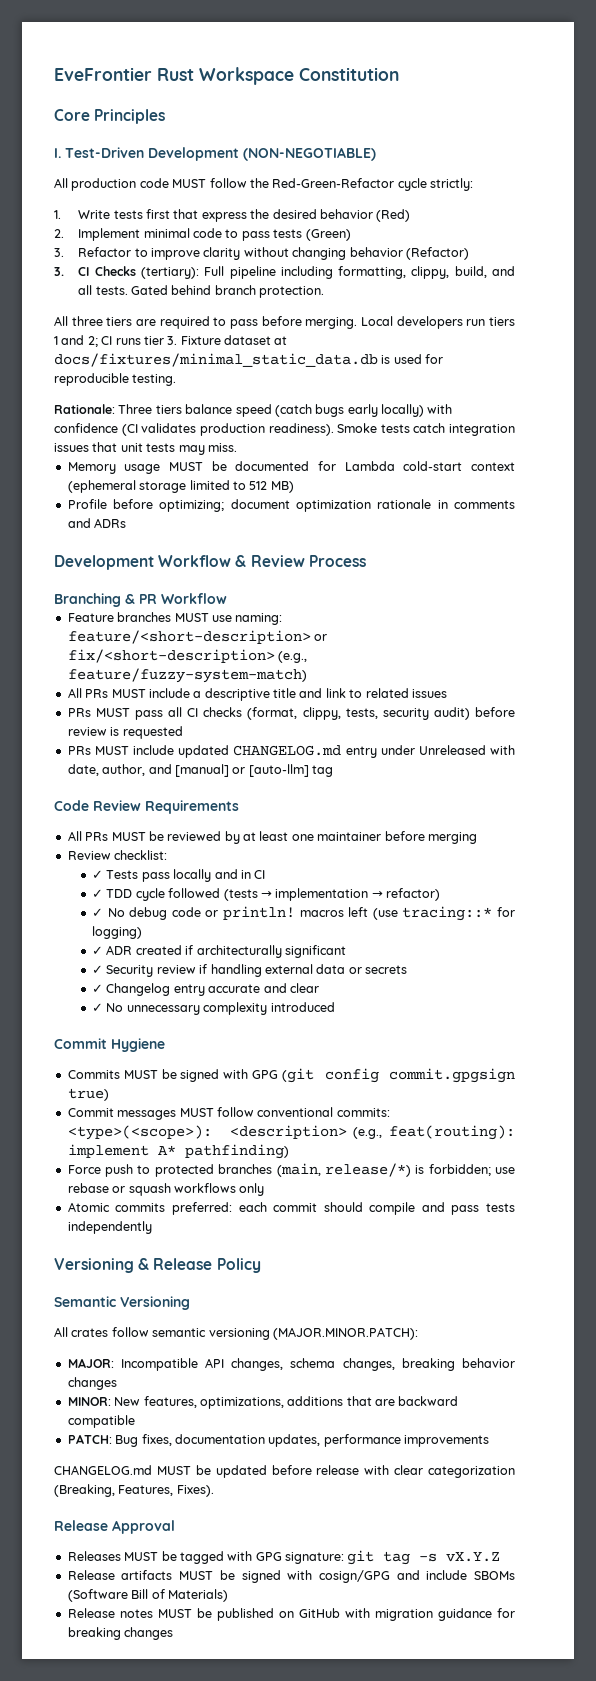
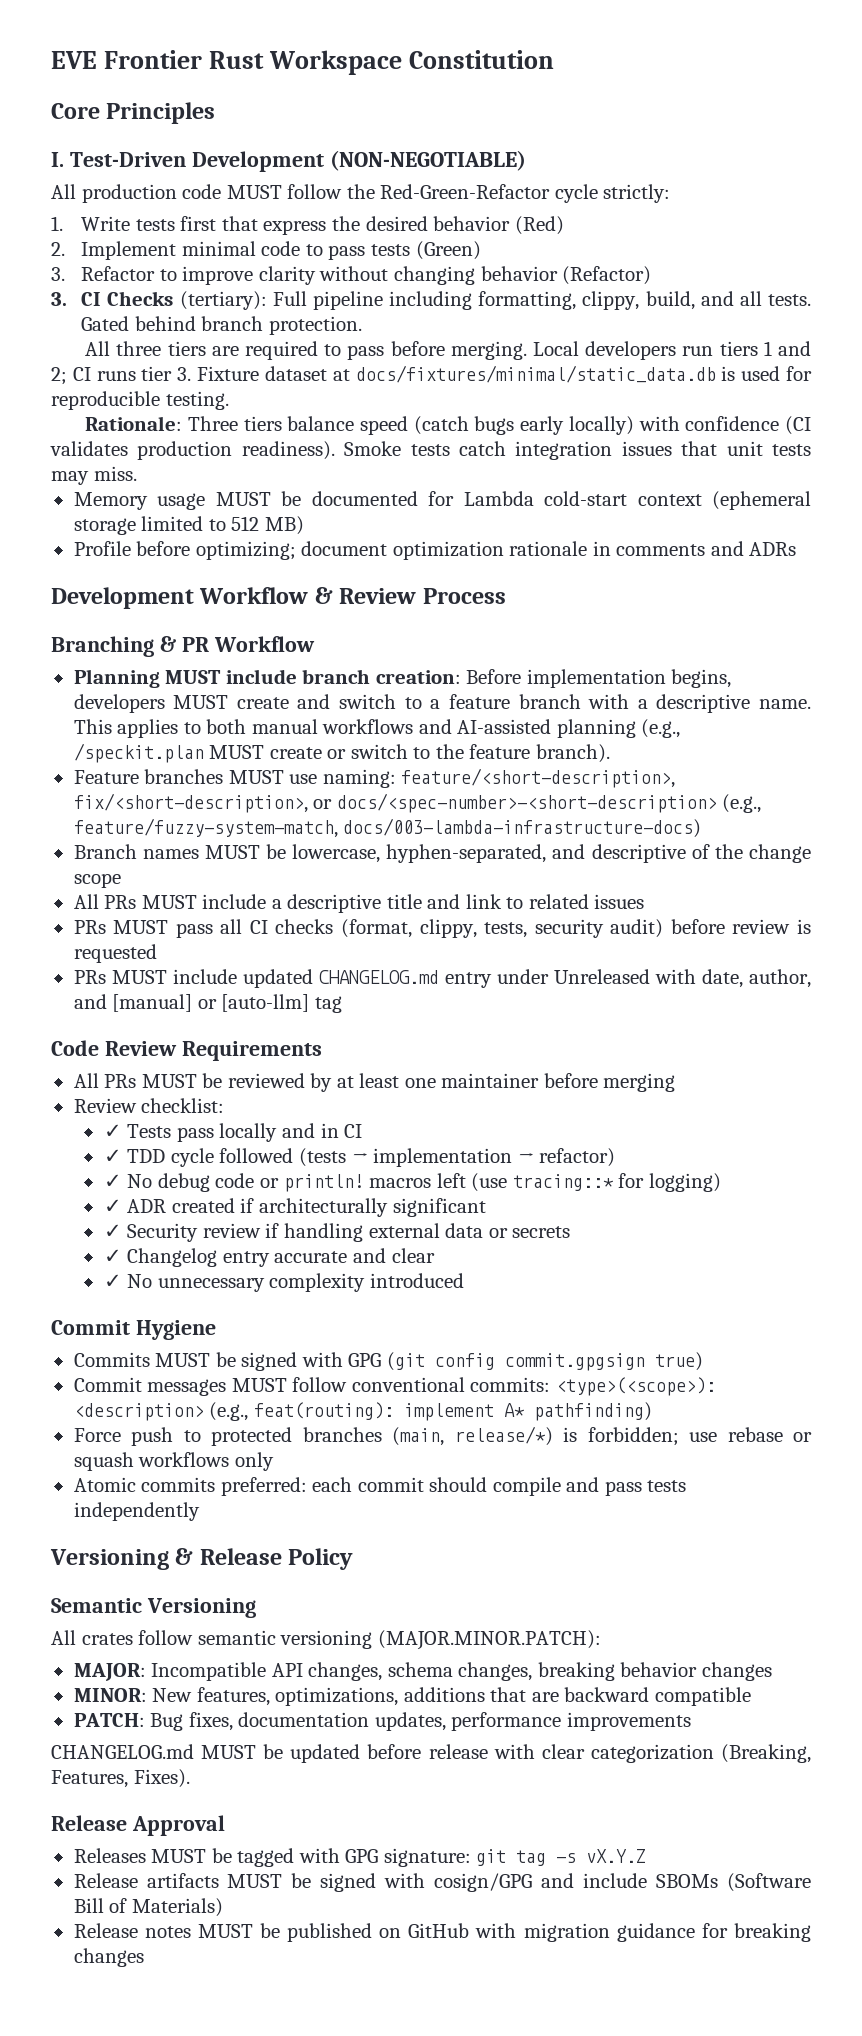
[54,67,152,81] EveFrontier -> [51,50,203,69] EVE Frontier
[54,353,378,367] docs/fixtures/minimal_static_data.db -> [355,365,716,383] docs/fixtures/minimal/static_data.db
(227, 598) none -> [73,669,732,688] [73,694,812,713] [73,719,681,738] [73,743,610,763] // Planning MUST include branch creation: Before implementation begins, developers MUST create and switch to a feature branch with a descriptive name. This applies to both manual workflows and AI-assisted planning (e.g., /speckit.plan MUST create or switch to the feature branch).
[67,630,328,644] [67,649,308,663] [67,668,307,683] feature/<short-description> or fix/<short-description> (e.g., feature/fuzzy-system-match) -> [401,768,676,788] [73,793,762,813] [73,818,702,838] [73,844,811,863] [73,873,121,888] feature/<short-description>, fix/<short-description>, or docs/<spec-number>-<short-description> (e.g., feature/fuzzy-system-match, docs/003-lambda-infrastructure-docs) // Branch names MUST be lowercase, hyphen-separated, and descriptive of the change scope

